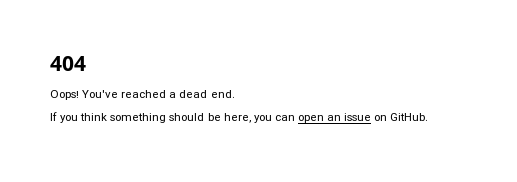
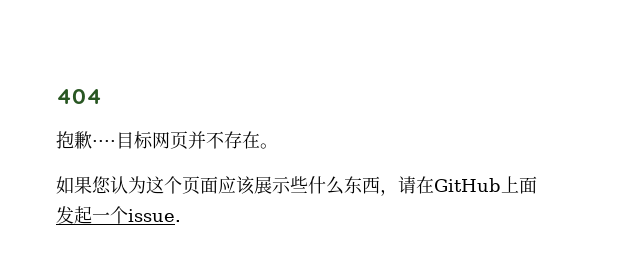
[50,90,235,100] [50,112,429,123] Oops! You've reached a dead end. // If you think something should be here, you can open an issue on GitHub. -> [56,131,278,150] [56,176,537,196] [56,206,181,224] 抱歉····目标网页并不存在。 // 如果您认为这个页面应该展示些什么东西，请在GitHub上面发起一个issue.

